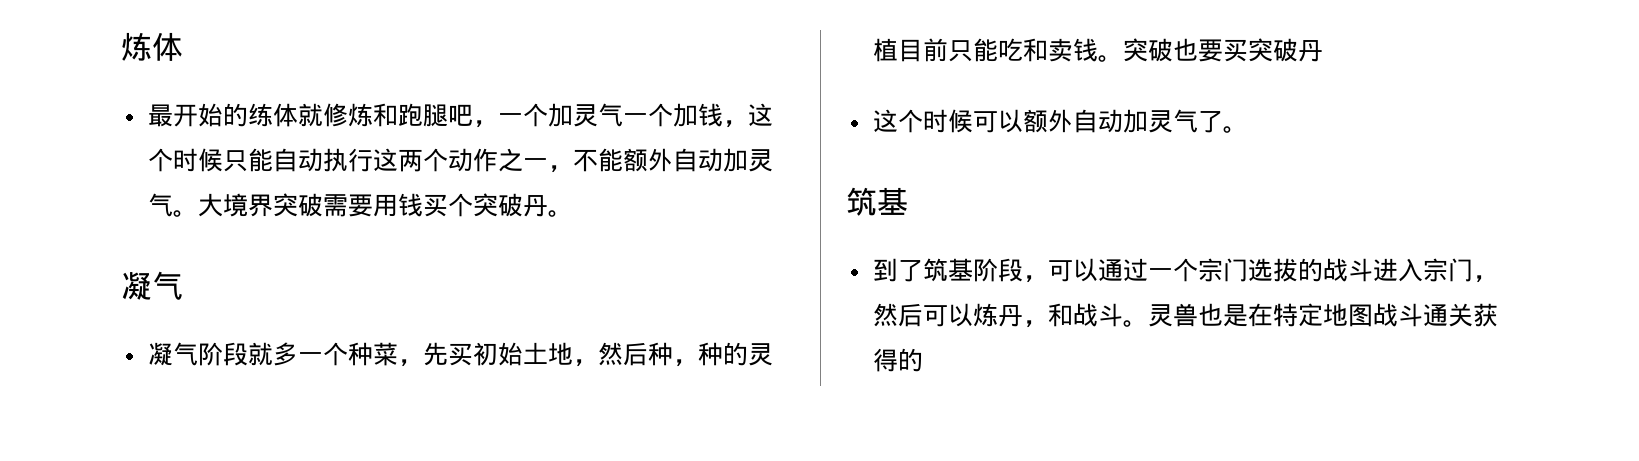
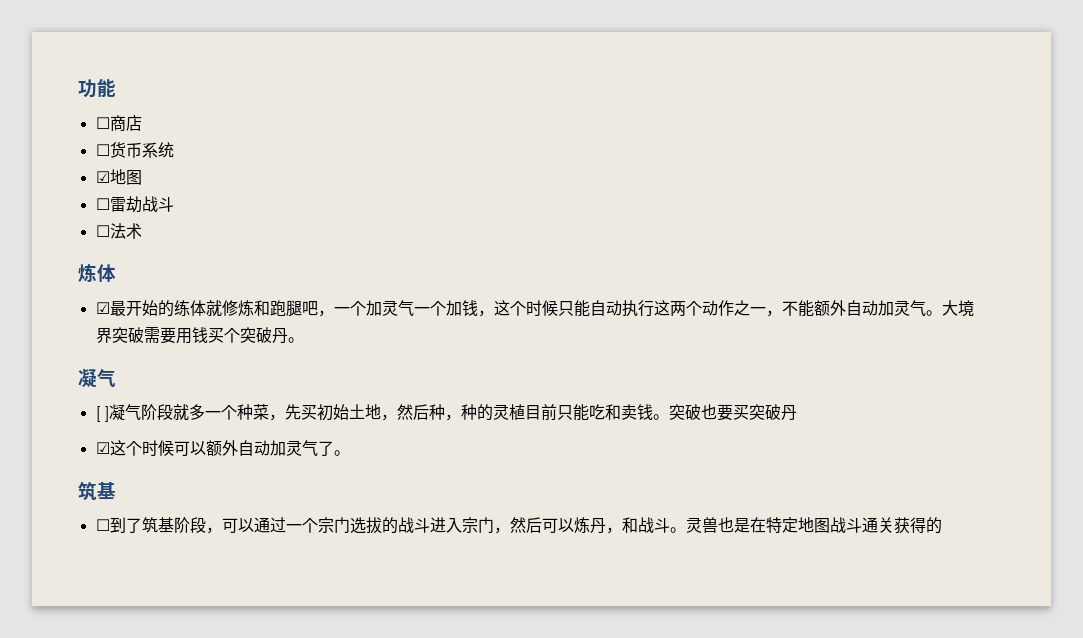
(121, 46) none -> [78,79,116,98] [95,115,142,131] [95,142,174,158] [95,169,142,185] [95,196,174,213] [95,223,142,239] 功能 // ☐商店 // ☐货币系统 // ☑地图 // ☐雷劫战斗 // ☐法术 //
(183, 46) none -> [95,302,110,314] ☑
(183, 285) none -> [95,406,109,422] [ ]
(1323, 51) none -> [95,442,110,454] ☑
(908, 201) none -> [95,519,110,531] ☐

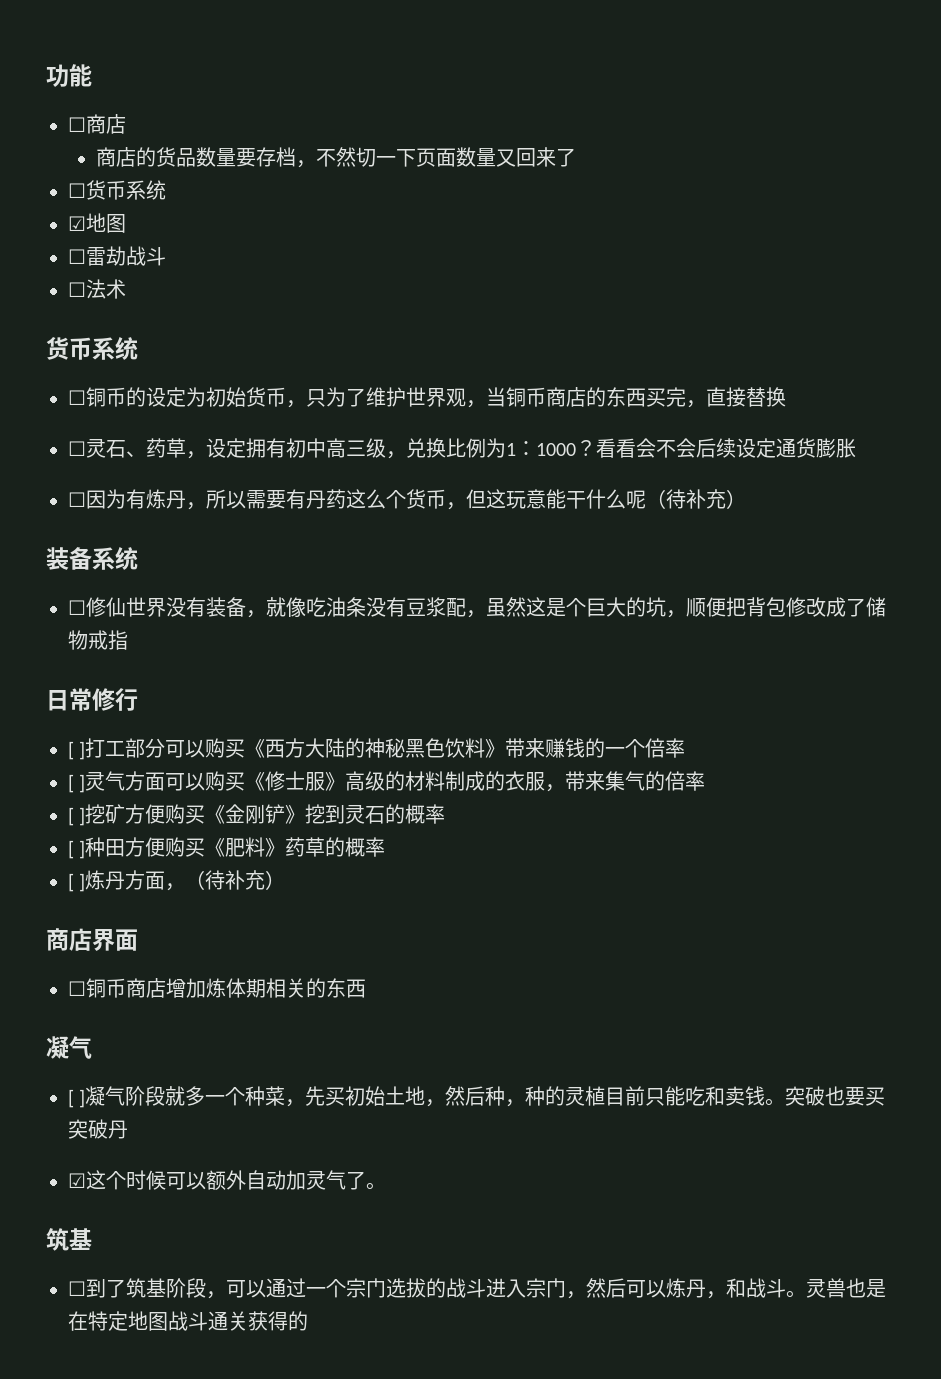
(142, 123) none -> [96,147,577,168] // 商店的货品数量要存档，不然切一下页面数量又回来了
[78,264,116,283] [95,300,974,317] [95,327,304,344] 炼体 // ☑最开始的练体就修炼和跑腿吧，一个加灵气一个加钱，这个时候只能自动执行这两个动作之一，不能额外自动加灵气。大境界突破需要用钱买个突破丹。 -> [46,337,138,360] [68,387,786,408] [68,438,856,459] [68,489,746,510] [46,547,138,570] [68,597,886,618] [68,630,128,650] [46,688,138,711] [68,738,686,760] [68,771,706,793] [68,804,446,826] [68,837,386,859] [68,870,286,892] [46,928,138,951] [68,978,366,998] 货币系统 // ☐铜币的设定为初始货币，只为了维护世界观，当铜币商店的东西买完，直接替换 // ☐灵石、药草，设定拥有初中高三级，兑换比例为1：1000？看看会不会后续设定通货膨胀 // ☐因为有炼丹，所以需要有丹药这么个货币，但这玩意能干什么呢（待补充） // 装备系统 // ☐修仙世界没有装备，就像吃油条没有豆浆配，虽然这是个巨大的坑，顺便把背包修改成了储物戒指 // 日常修行 // [ ]打工部分可以购买《西方大陆的神秘黑色饮料》带来赚钱的一个倍率 // [ ]灵气方面可以购买《修士服》高级的材料制成的衣服，带来集气的倍率 // [ ]挖矿方便购买《金刚铲》挖到灵石的概率 // [ ]种田方便购买《肥料》药草的概率 // [ ]炼丹方面，（待补充） // 商店界面 // ☐铜币商店增加炼体期相关的东西

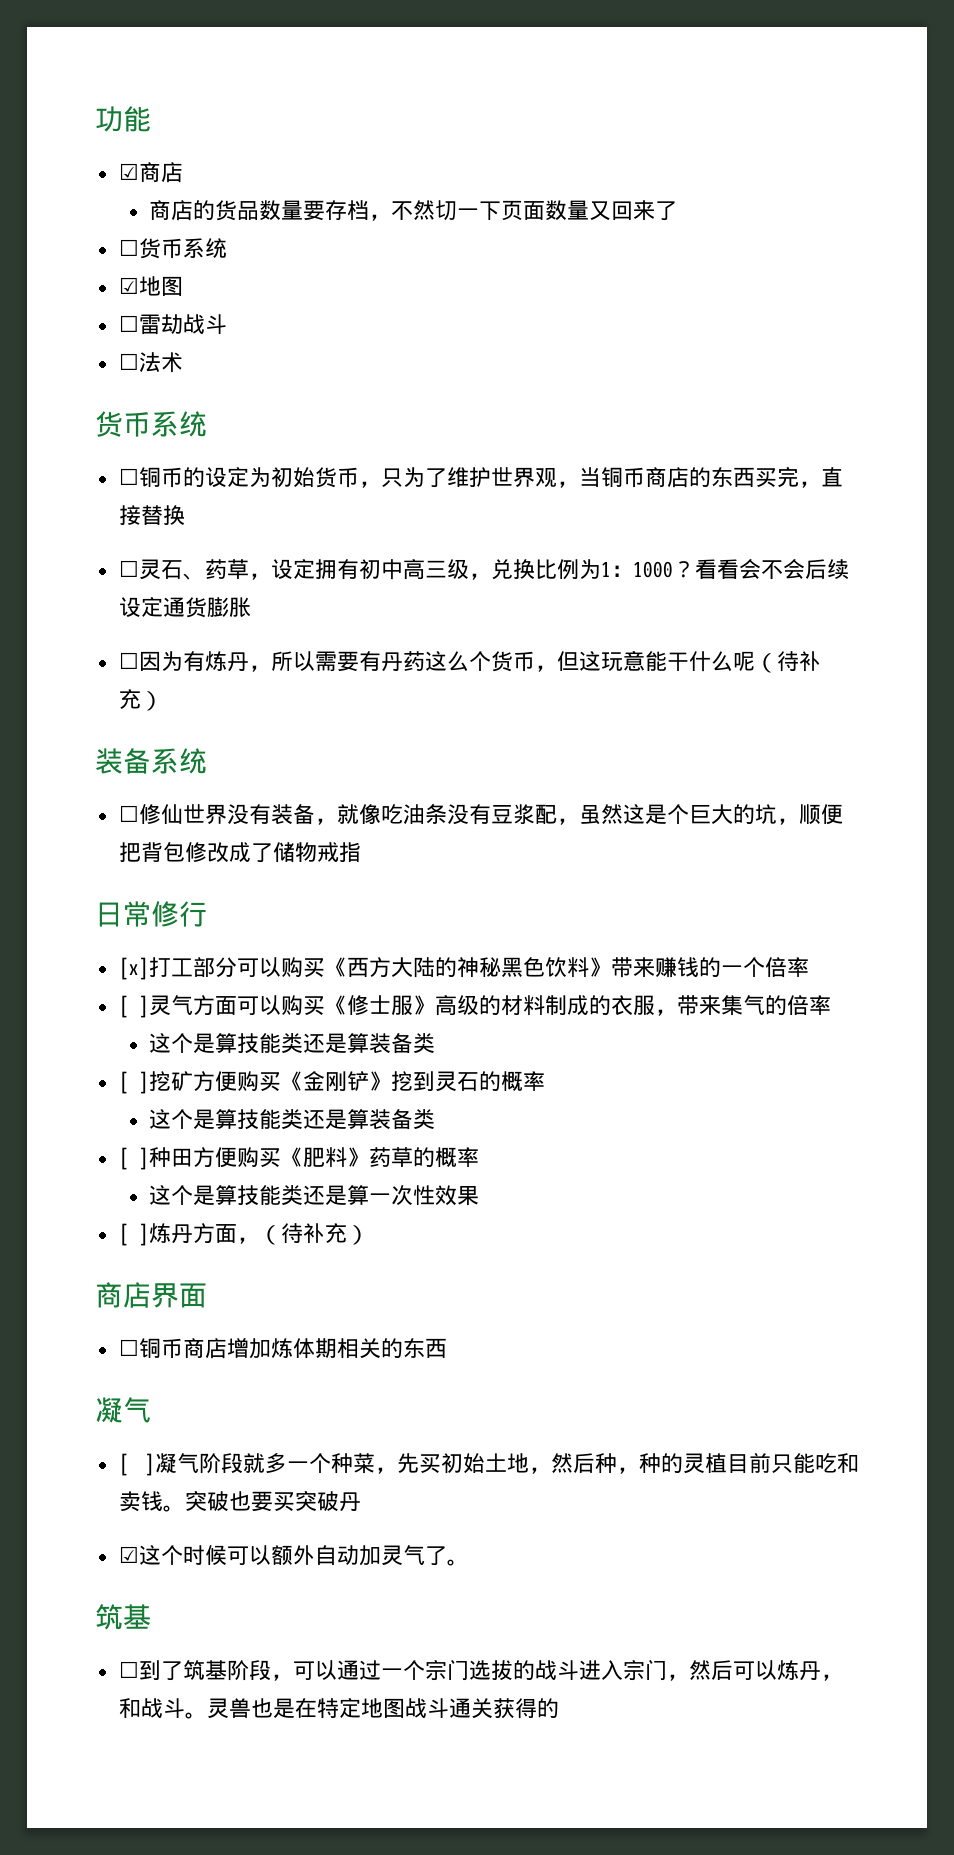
[68,117,86,132] ☐ -> [118,163,139,180] ☑
[68,741,86,760] [ ] -> [118,957,149,980] [x]
(706, 781) none -> [149,1033,436,1054] // 这个是算技能类还是算装备类
(446, 814) none -> [149,1109,436,1130] // 这个是算技能类还是算装备类
(386, 847) none -> [149,1185,480,1206] // 这个是算技能类还是算一次性效果

